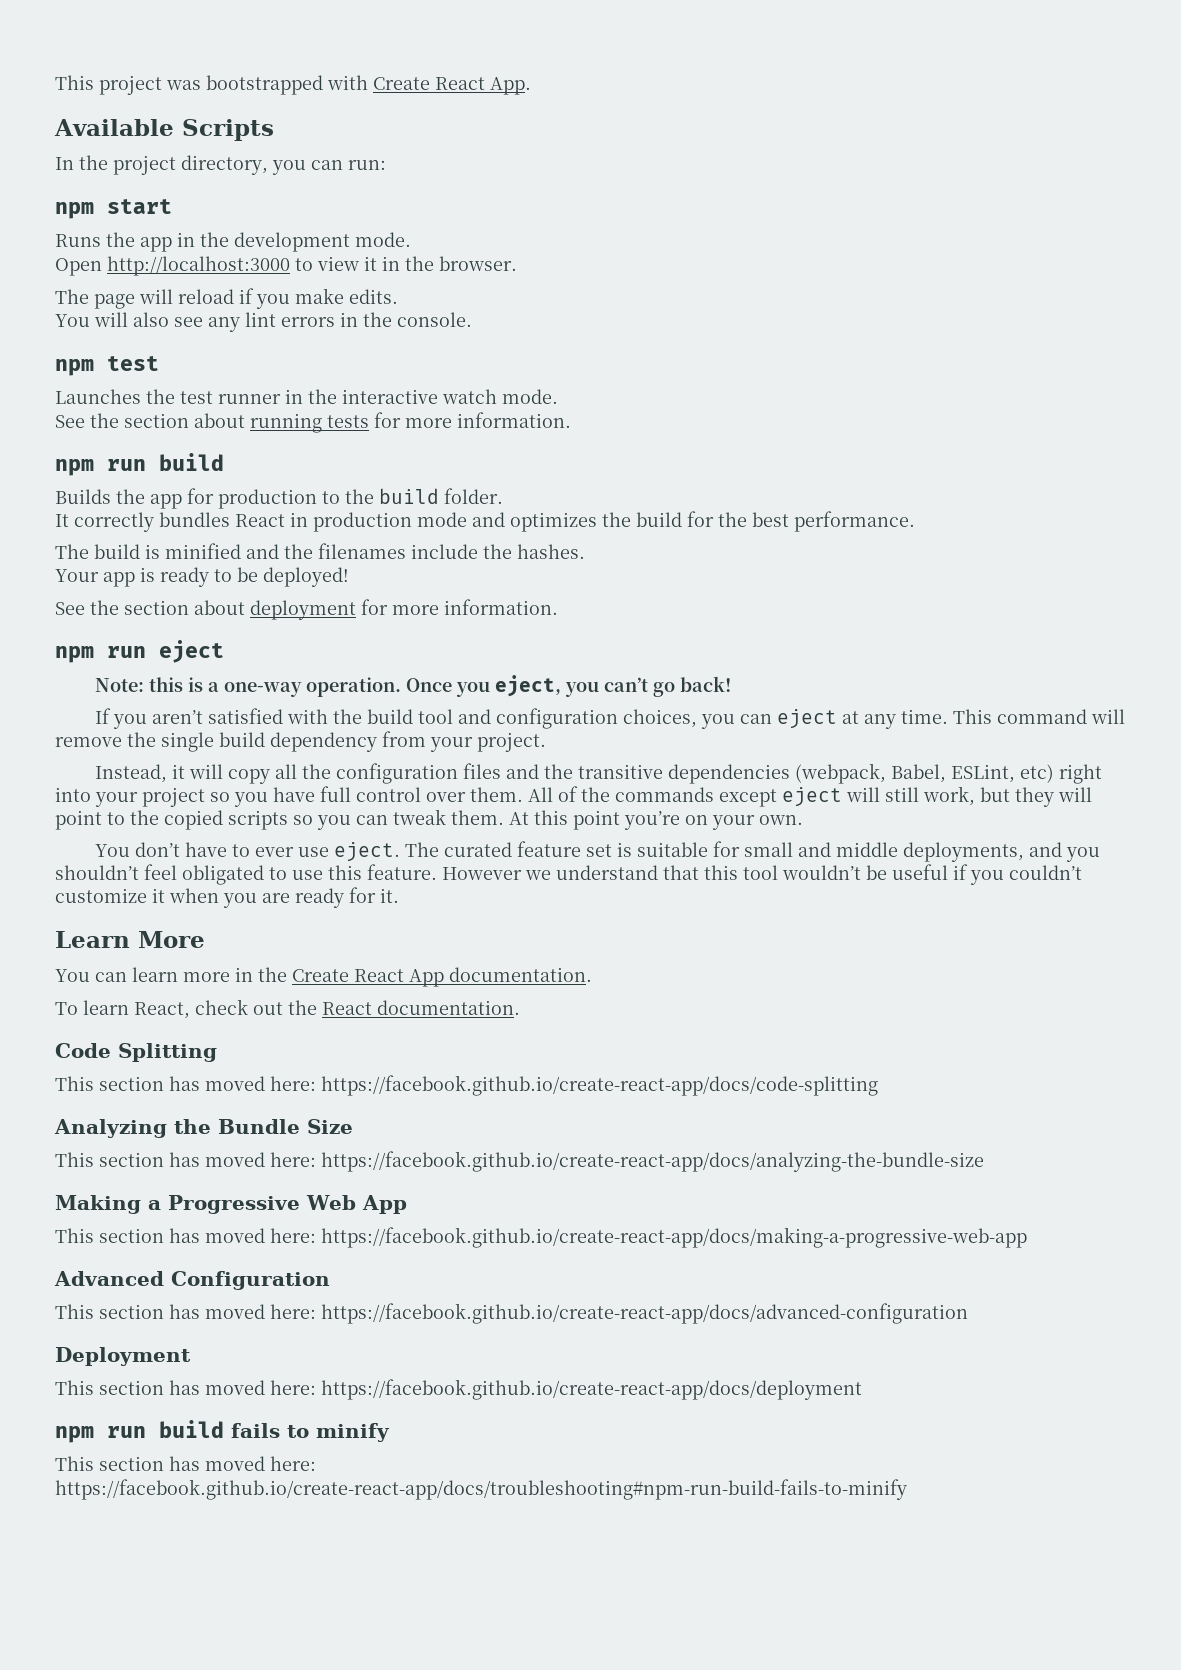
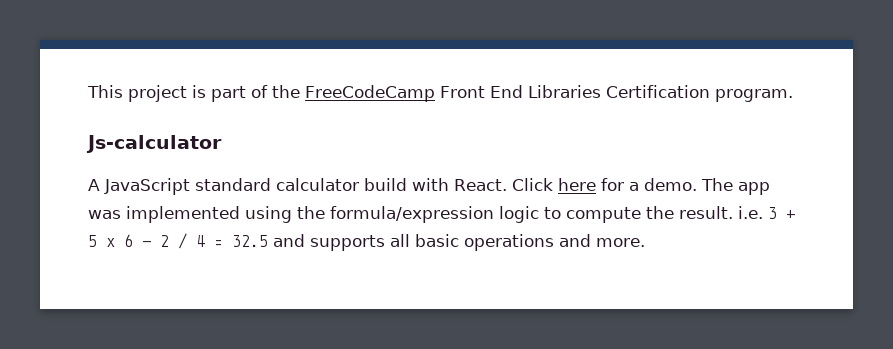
[166,75,531,95] [54,119,274,141] [55,155,386,175] [55,199,172,219] [55,232,411,252] [55,256,517,276] [55,288,398,309] [55,312,472,332] [55,356,159,376] [55,389,558,404] [55,412,571,433] [55,453,224,476] [55,488,503,509] [55,511,915,532] [55,543,585,559] [55,567,349,587] [55,599,558,620] [55,640,224,663] [94,675,731,697] [94,708,1125,729] [55,731,546,752] [94,763,1102,784] [55,786,1092,807] [55,809,803,830] [94,841,1100,862] [55,864,1082,885] [55,887,399,908] [55,931,205,948] [55,967,592,987] [55,999,520,1019] [55,1043,217,1062] [55,1075,878,1096] [54,1119,353,1138] [55,1151,984,1172] [55,1195,407,1214] [55,1227,1027,1248] [54,1271,330,1290] [55,1303,968,1324] [55,1347,191,1366] [55,1379,862,1400] [55,1420,390,1443] [55,1456,316,1471] [55,1479,907,1500] was bootstrapped with Create React App. // Available Scripts // In the project directory, you can run: // npm start // Runs the app in the development mode. // Open http://localhost:3000 to view it in the browser. // The page will reload if you make edits. // You will also see any lint errors in the console. // npm test // Launches the test runner in the interactive watch mode. // See the section about running tests for more information. // npm run build // Builds the app for production to the build folder. // It correctly bundles React in production mode and optimizes the build for the best performance. // The build is minified and the filenames include the hashes. // Your app is ready to be deployed! // See the section about deployment for more information. // npm run eject // Note: this is a one-way operation. Once you eject, you can’t go back! // If you aren’t satisfied with the build tool and configuration choices, you can eject at any time. This command will remove the single build dependency from your project. // Instead, it will copy all the configuration files and the transitive dependencies (webpack, Babel, ESLint, etc) right into your project so you have full control over them. All of the commands except eject will still work, but they will point to the copied scripts so you can tweak them. At this point you’re on your own. // You don’t have to ever use eject. The curated feature set is suitable for small and middle deployments, and you shouldn’t feel obligated to use this feature. However we understand that this tool wouldn’t be useful if you couldn’t customize it when you are ready for it. // Learn More // You can learn more in the Create React App documentation. // To learn React, check out the React documentation. // Code Splitting // This section has moved here: https://facebook.github.io/create-react-app/docs/code-splitting // Analyzing the Bundle Size // This section has moved here: https://facebook.github.io/create-react-app/docs/analyzing-the-bundle-size // Making a Progressive Web App // This section has moved here: https://facebook.github.io/create-react-app/docs/making-a-progressive-web-app // Advanced Configuration // This section has moved here: https://facebook.github.io/create-react-app/docs/advanced-configuration // Deployment // This section has moved here: https://facebook.github.io/create-react-app/docs/deployment // npm run build fails to minify // This section has moved here: https://facebook.github.io/create-react-app/docs/troubleshooting#npm-run-build-fails-to-minify -> [192,85,793,102] [86,135,222,153] [88,178,770,195] [88,206,795,223] [88,233,645,251] is part of the FreeCodeCamp Front End Libraries Certification program. // Js-calculator // A JavaScript standard calculator build with React. Click here for a demo. The app was implemented using the formula/expression logic to compute the result. i.e. 3 + 5 x 6 - 2 / 4 = 32.5 and supports all basic operations and more.

